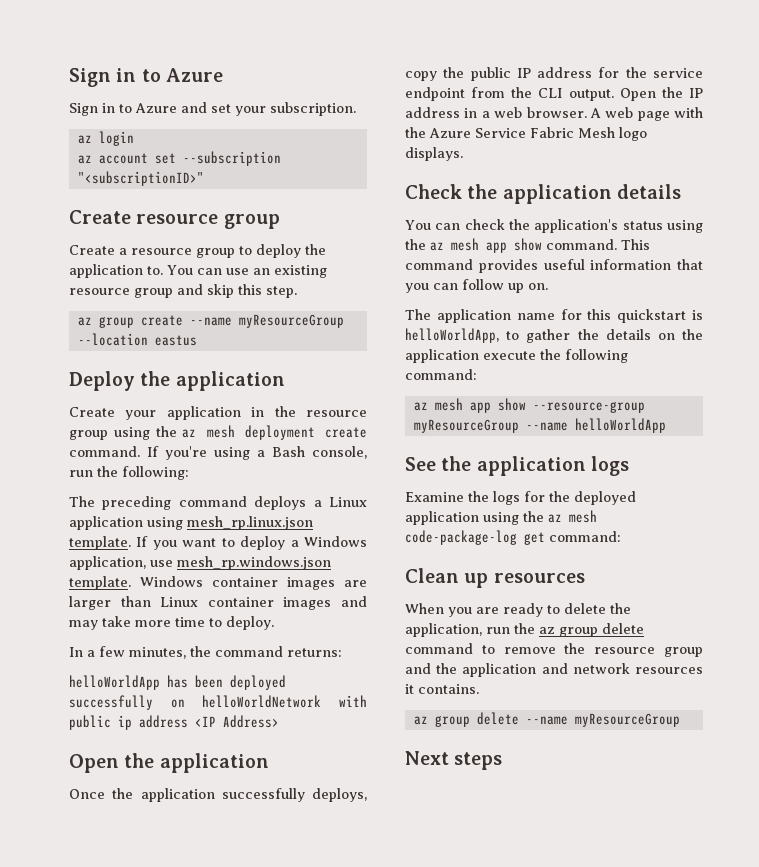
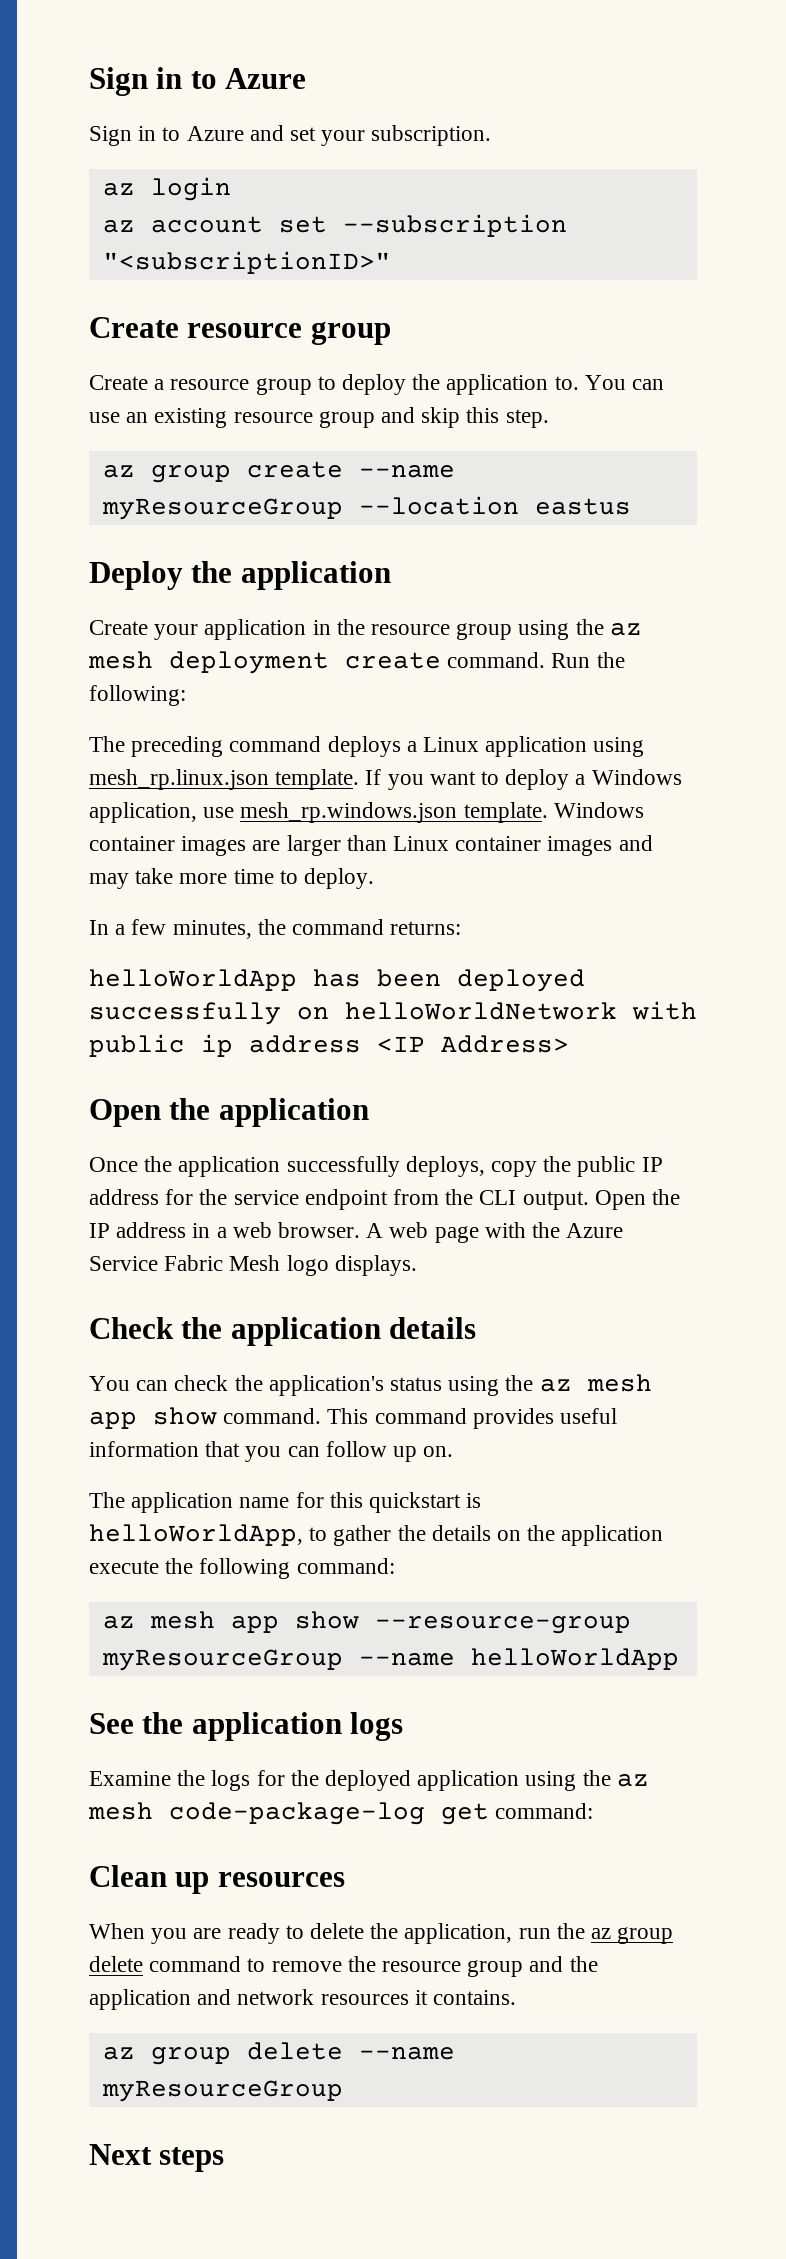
[147,446,367,460] [69,470,93,477] If you're using a Bash console, run -> [551,653,591,668] Run

